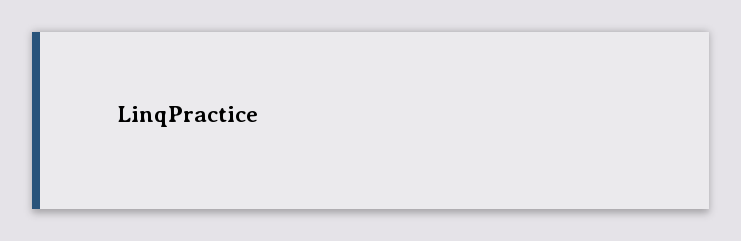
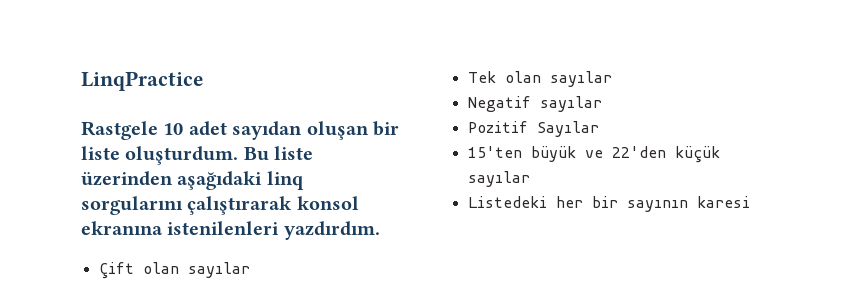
(258, 116) none -> [81,121,399,140] [81,146,314,165] [81,171,304,190] [81,196,359,215] [81,221,380,240] [98,262,250,279] [467,71,612,87] [467,96,602,112] [467,121,599,137] [467,146,720,163] [467,171,530,187] [467,196,750,212] // Rastgele 10 adet sayıdan oluşan bir liste oluşturdum. Bu liste üzerinden aşağıdaki linq sorgularını çalıştırarak konsol ekranına istenilenleri yazdırdım. // Çift olan sayılar // Tek olan sayılar // Negatif sayılar // Pozitif Sayılar // 15'ten büyük ve 22'den küçük sayılar // Listedeki her bir sayının karesi

